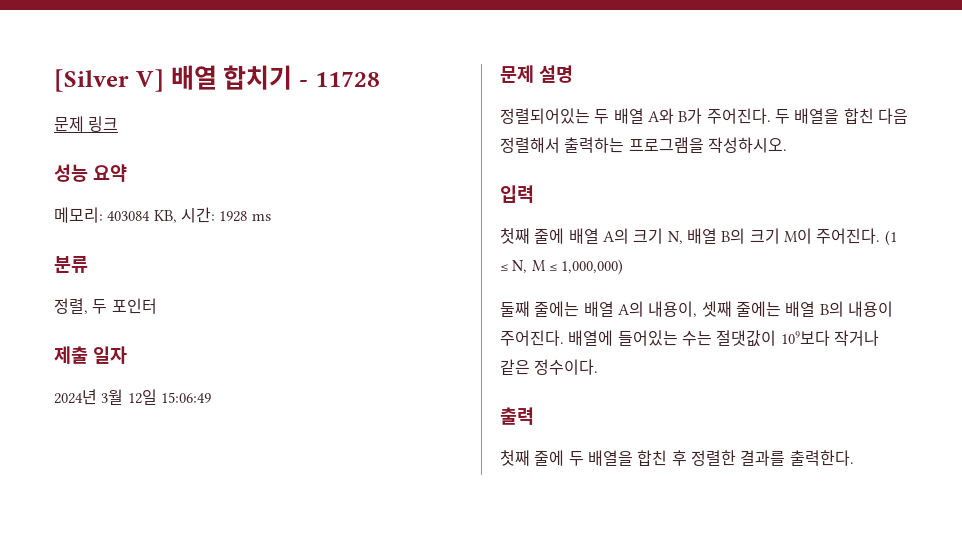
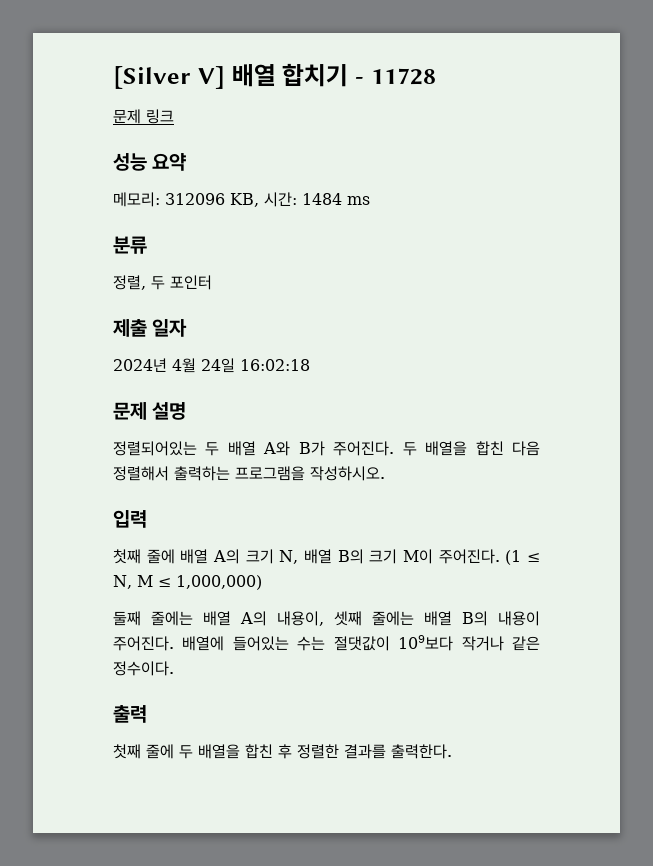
[107,211,151,221] 403084 -> [165,193,225,205] 312096
[219,211,248,222] 1928 -> [302,193,342,205] 1484
[101,389,211,405] 3월 12일 15:06:49 -> [172,358,310,373] 4월 24일 16:02:18

